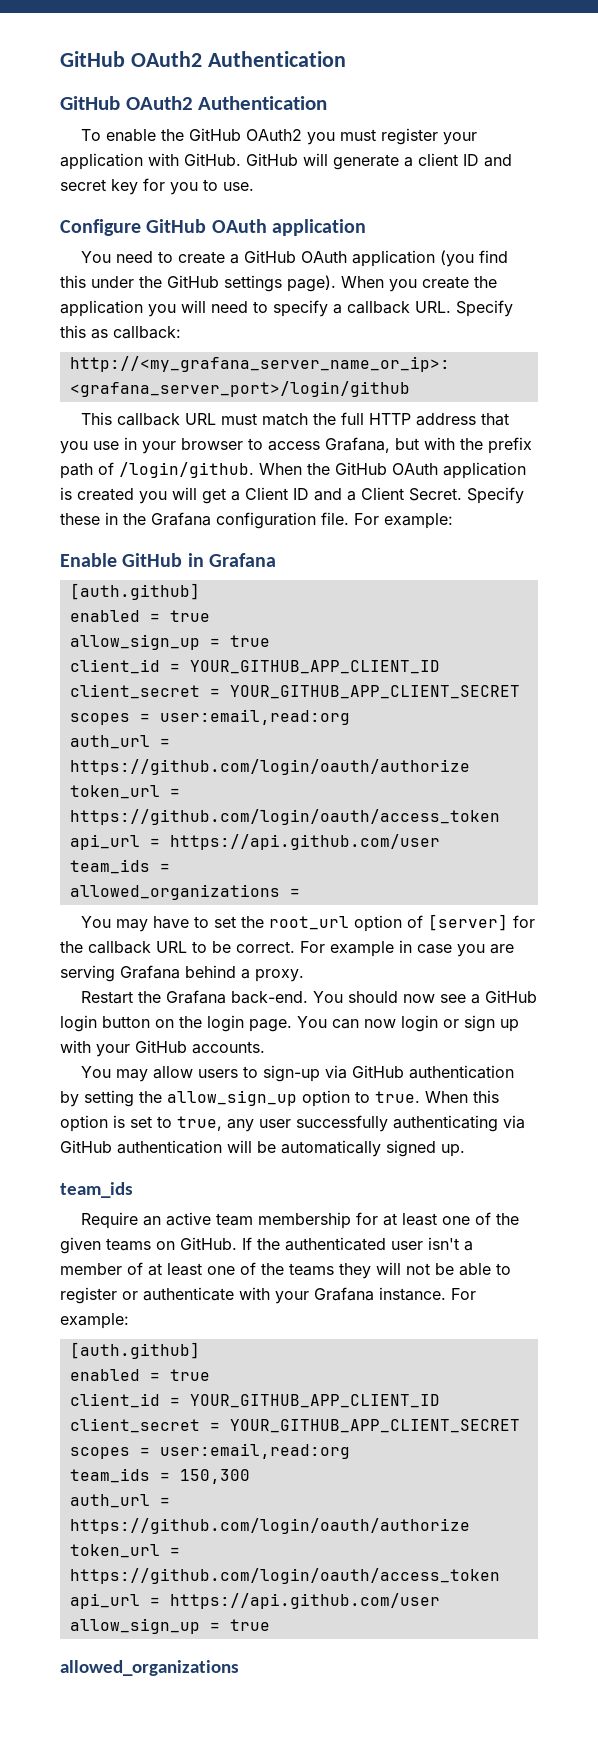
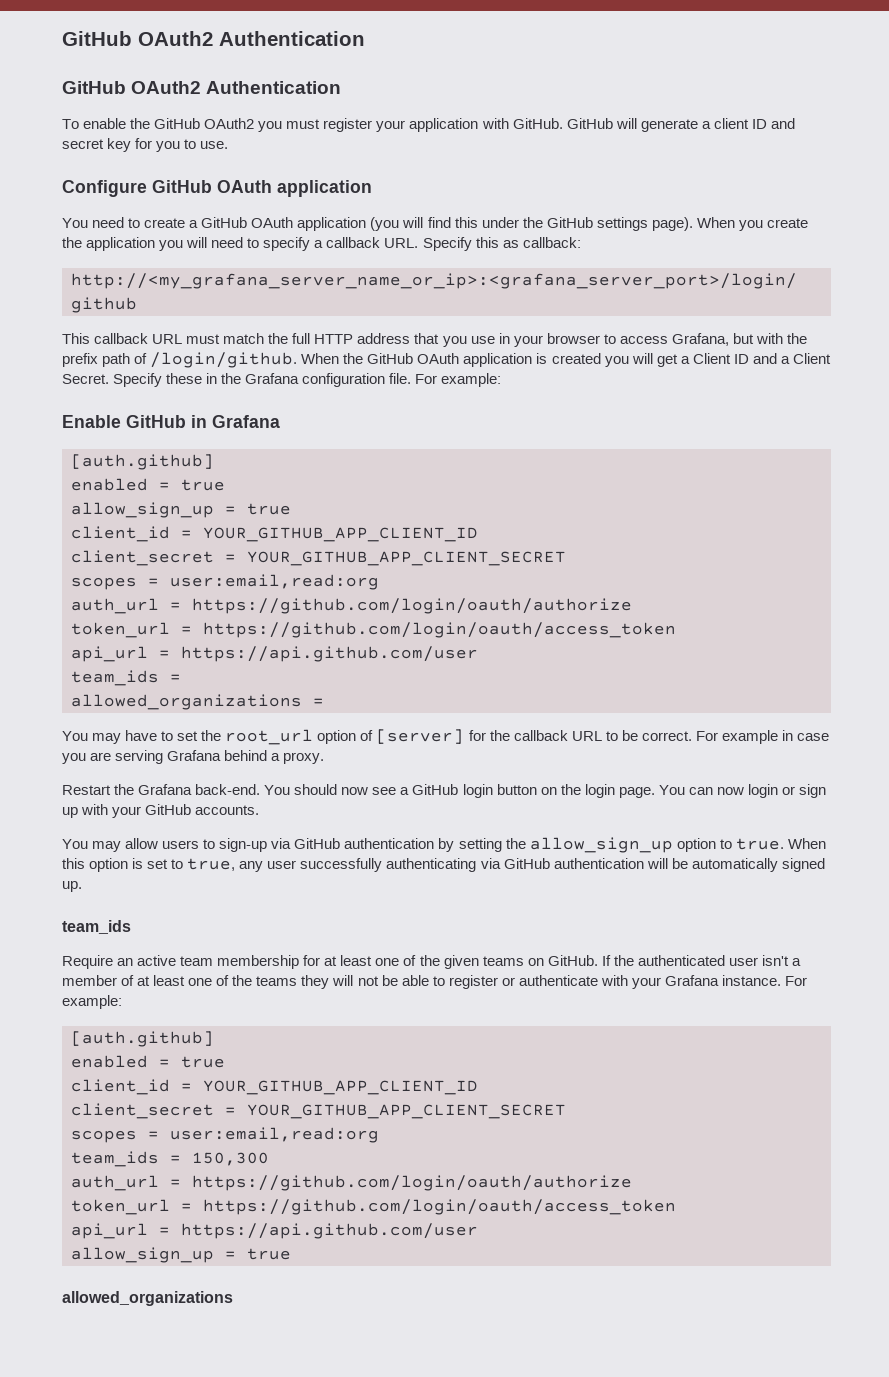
(475, 258) none -> [402,217,424,228] will

